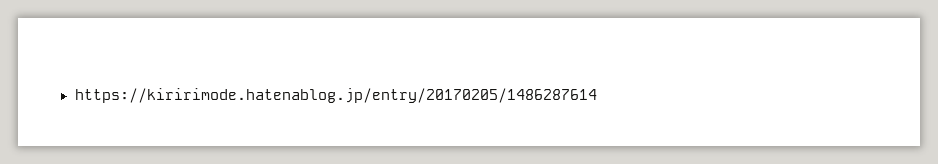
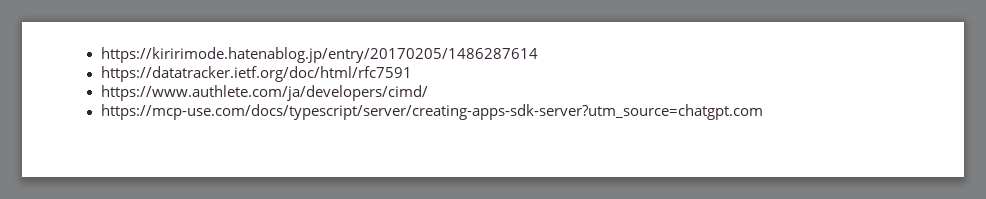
(597, 95) none -> [100,66,412,82] [100,85,428,101] [100,104,763,120] // https://datatracker.ietf.org/doc/html/rfc7591 // https://www.authlete.com/ja/developers/cimd/ // https://mcp-use.com/docs/typescript/server/creating-apps-sdk-server?utm_source=chatgpt.com

